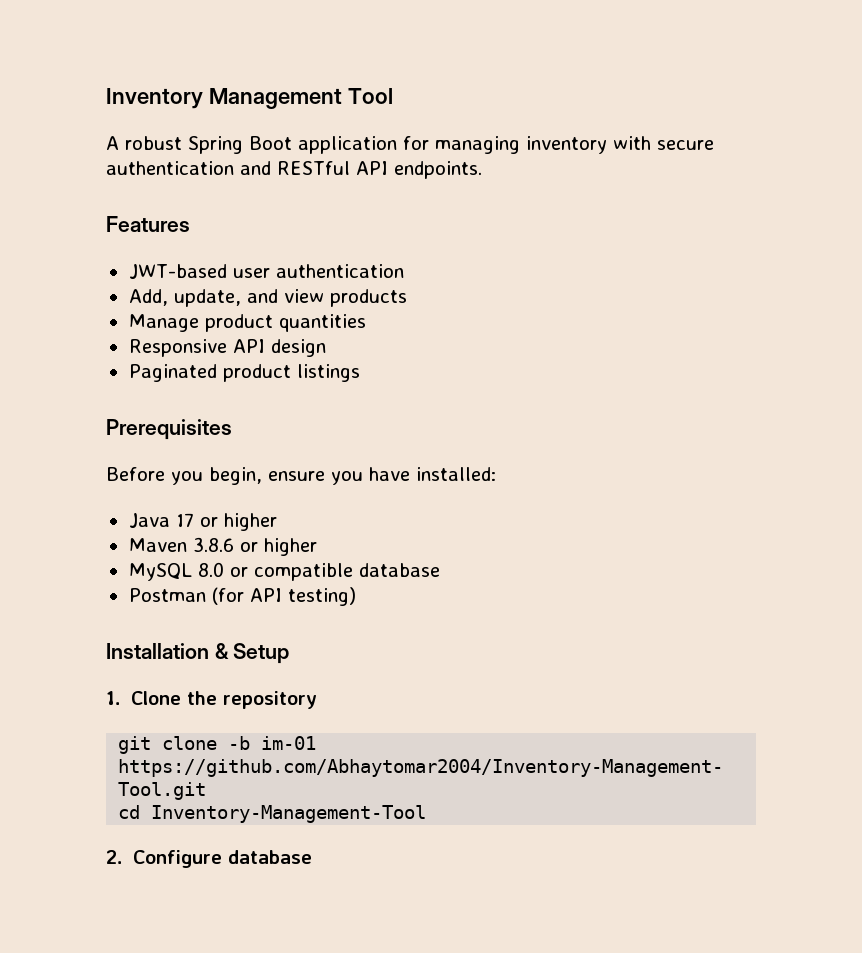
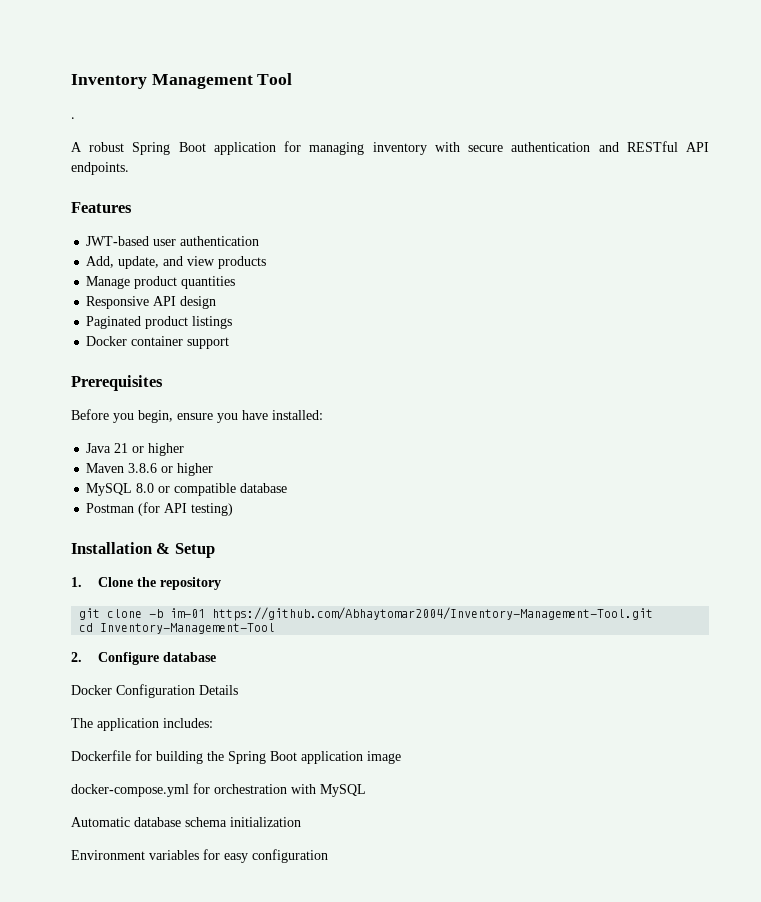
(393, 96) none -> [71,117,75,119] // .
(360, 373) none -> [86,336,230,349] // Docker container support
[175,513,194,527] 17 -> [114,443,129,453] 21
(313, 857) none -> [71,684,238,698] [71,718,213,731] [71,750,401,764] [71,783,366,797] [71,817,301,827] [71,849,328,863] // Docker Configuration Details // The application includes: // Dockerfile for building the Spring Boot application image // docker-compose.yml for orchestration with MySQL // Automatic database schema initialization // Environment variables for easy configuration

